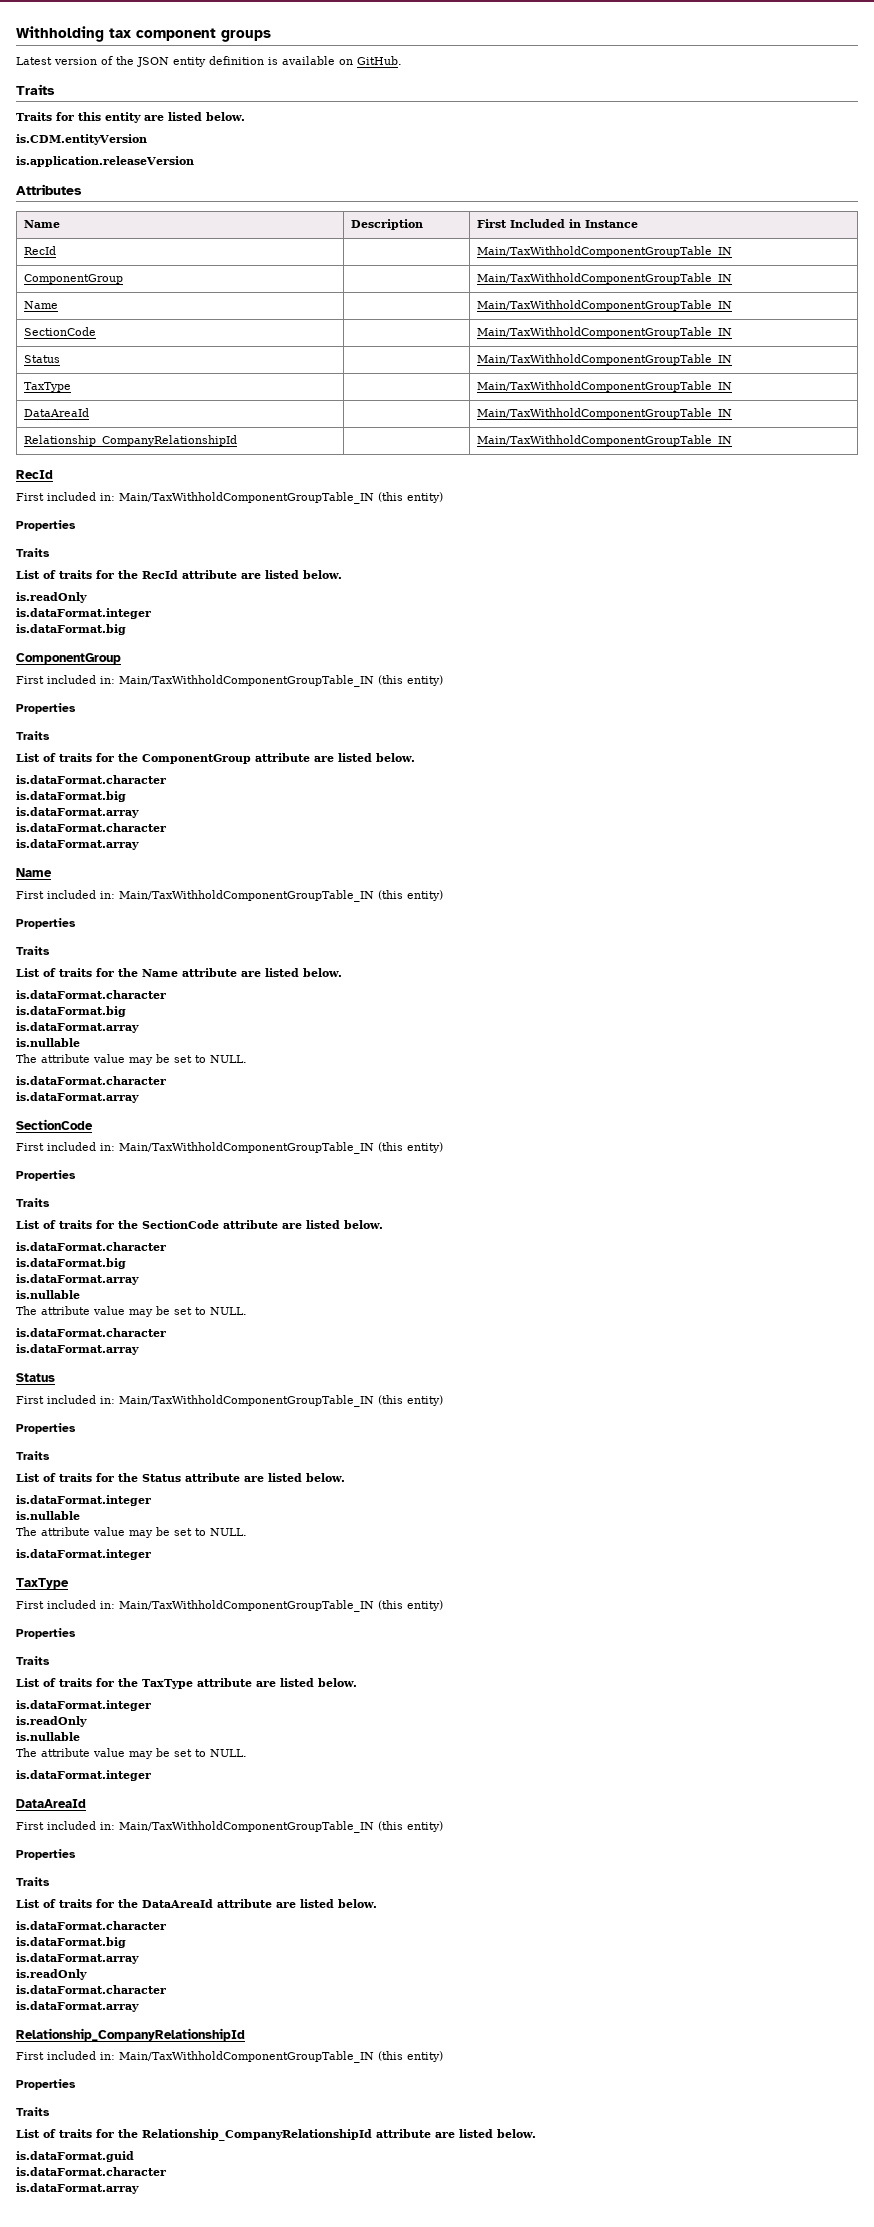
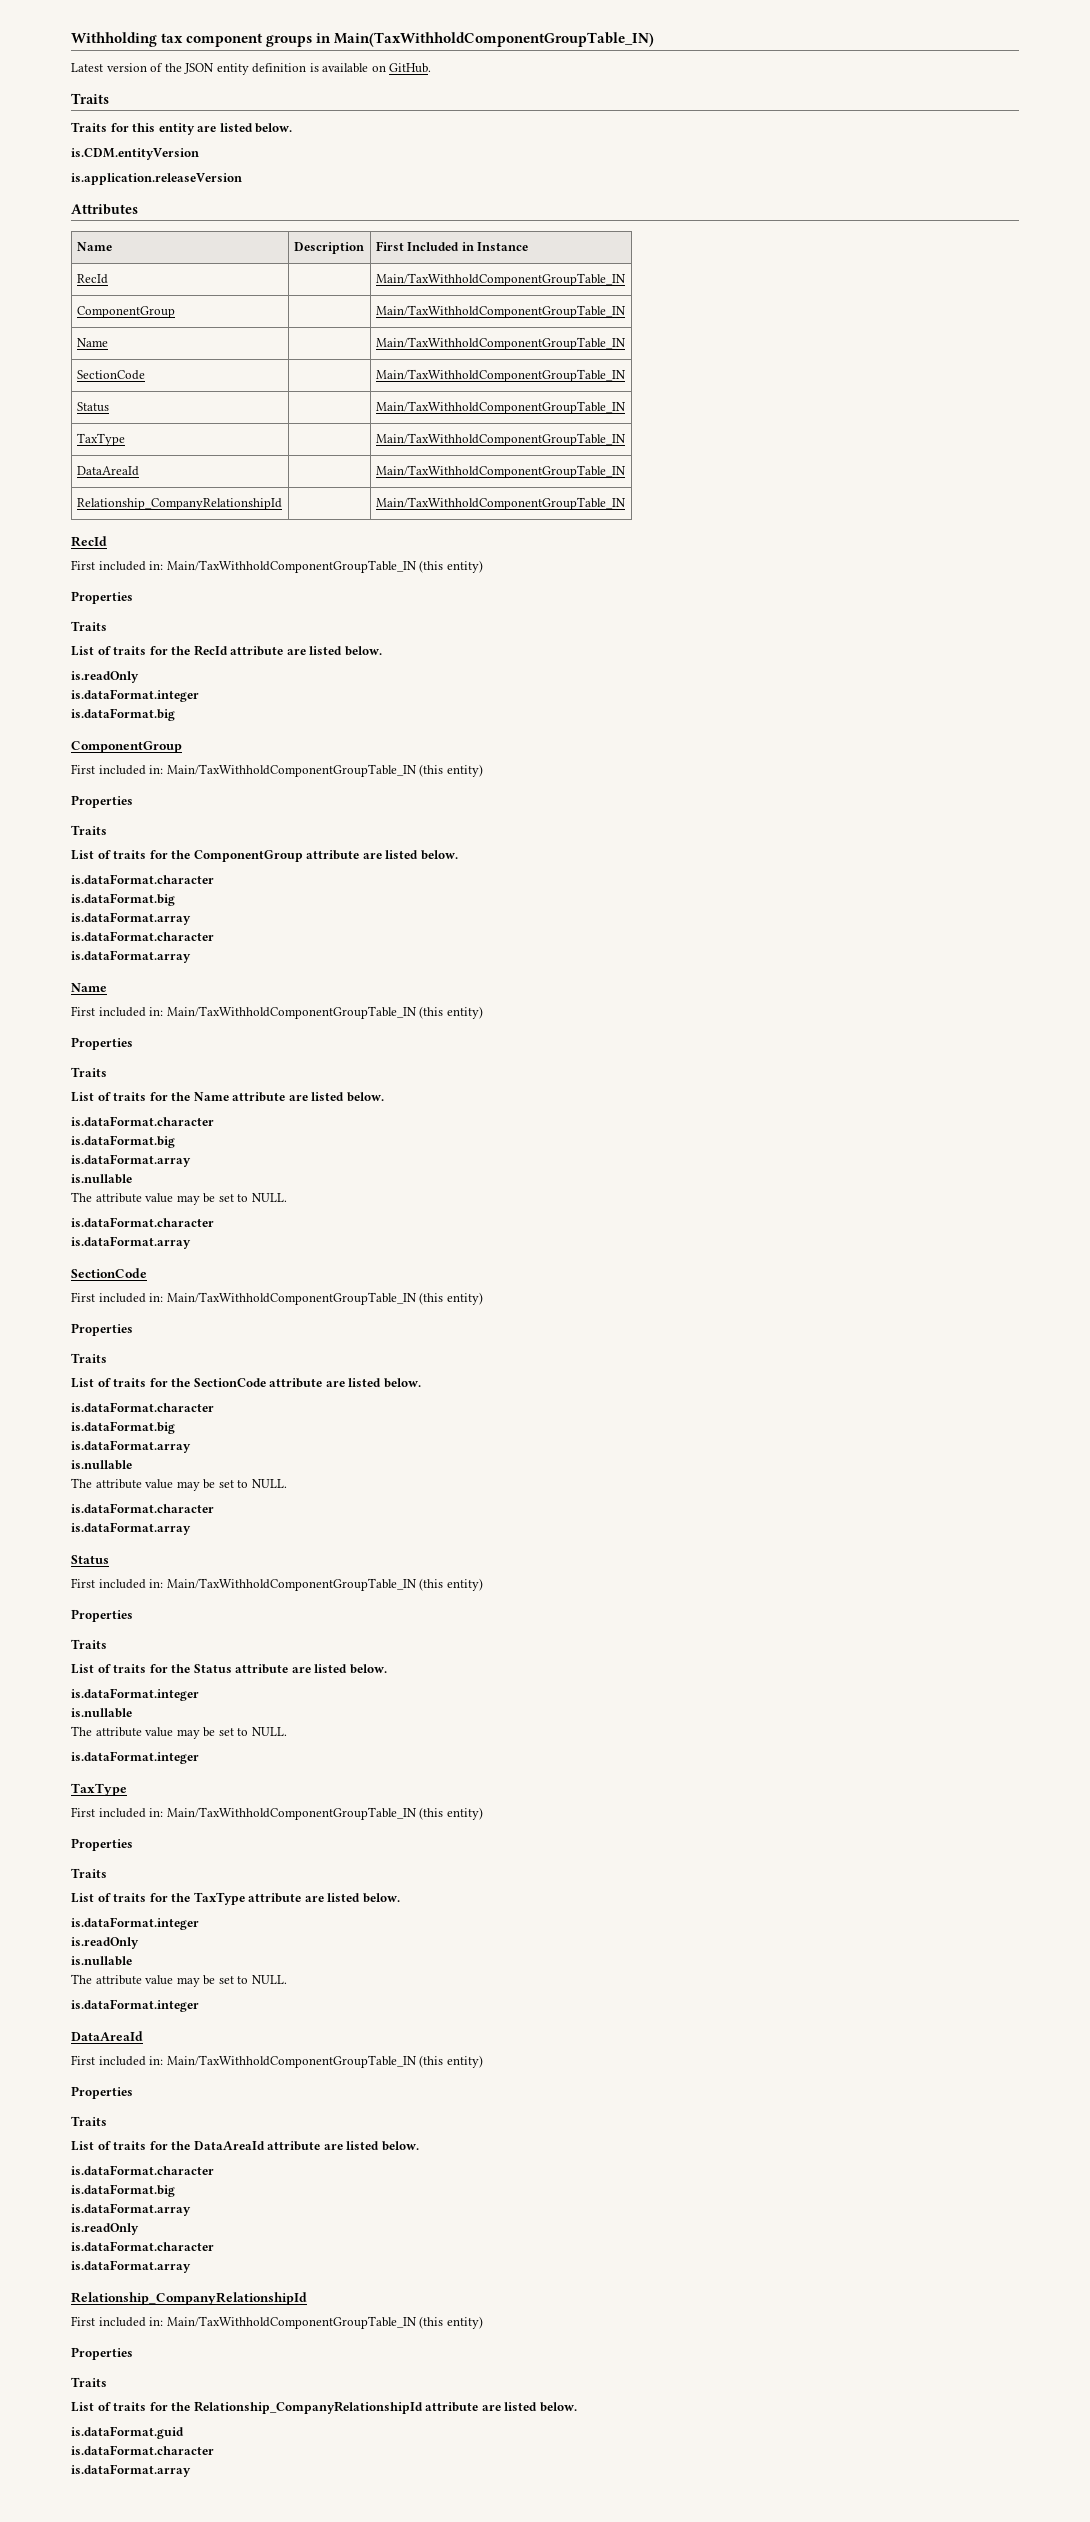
(271, 36) none -> [316,32,655,47] in Main(TaxWithholdComponentGroupTable_IN)

